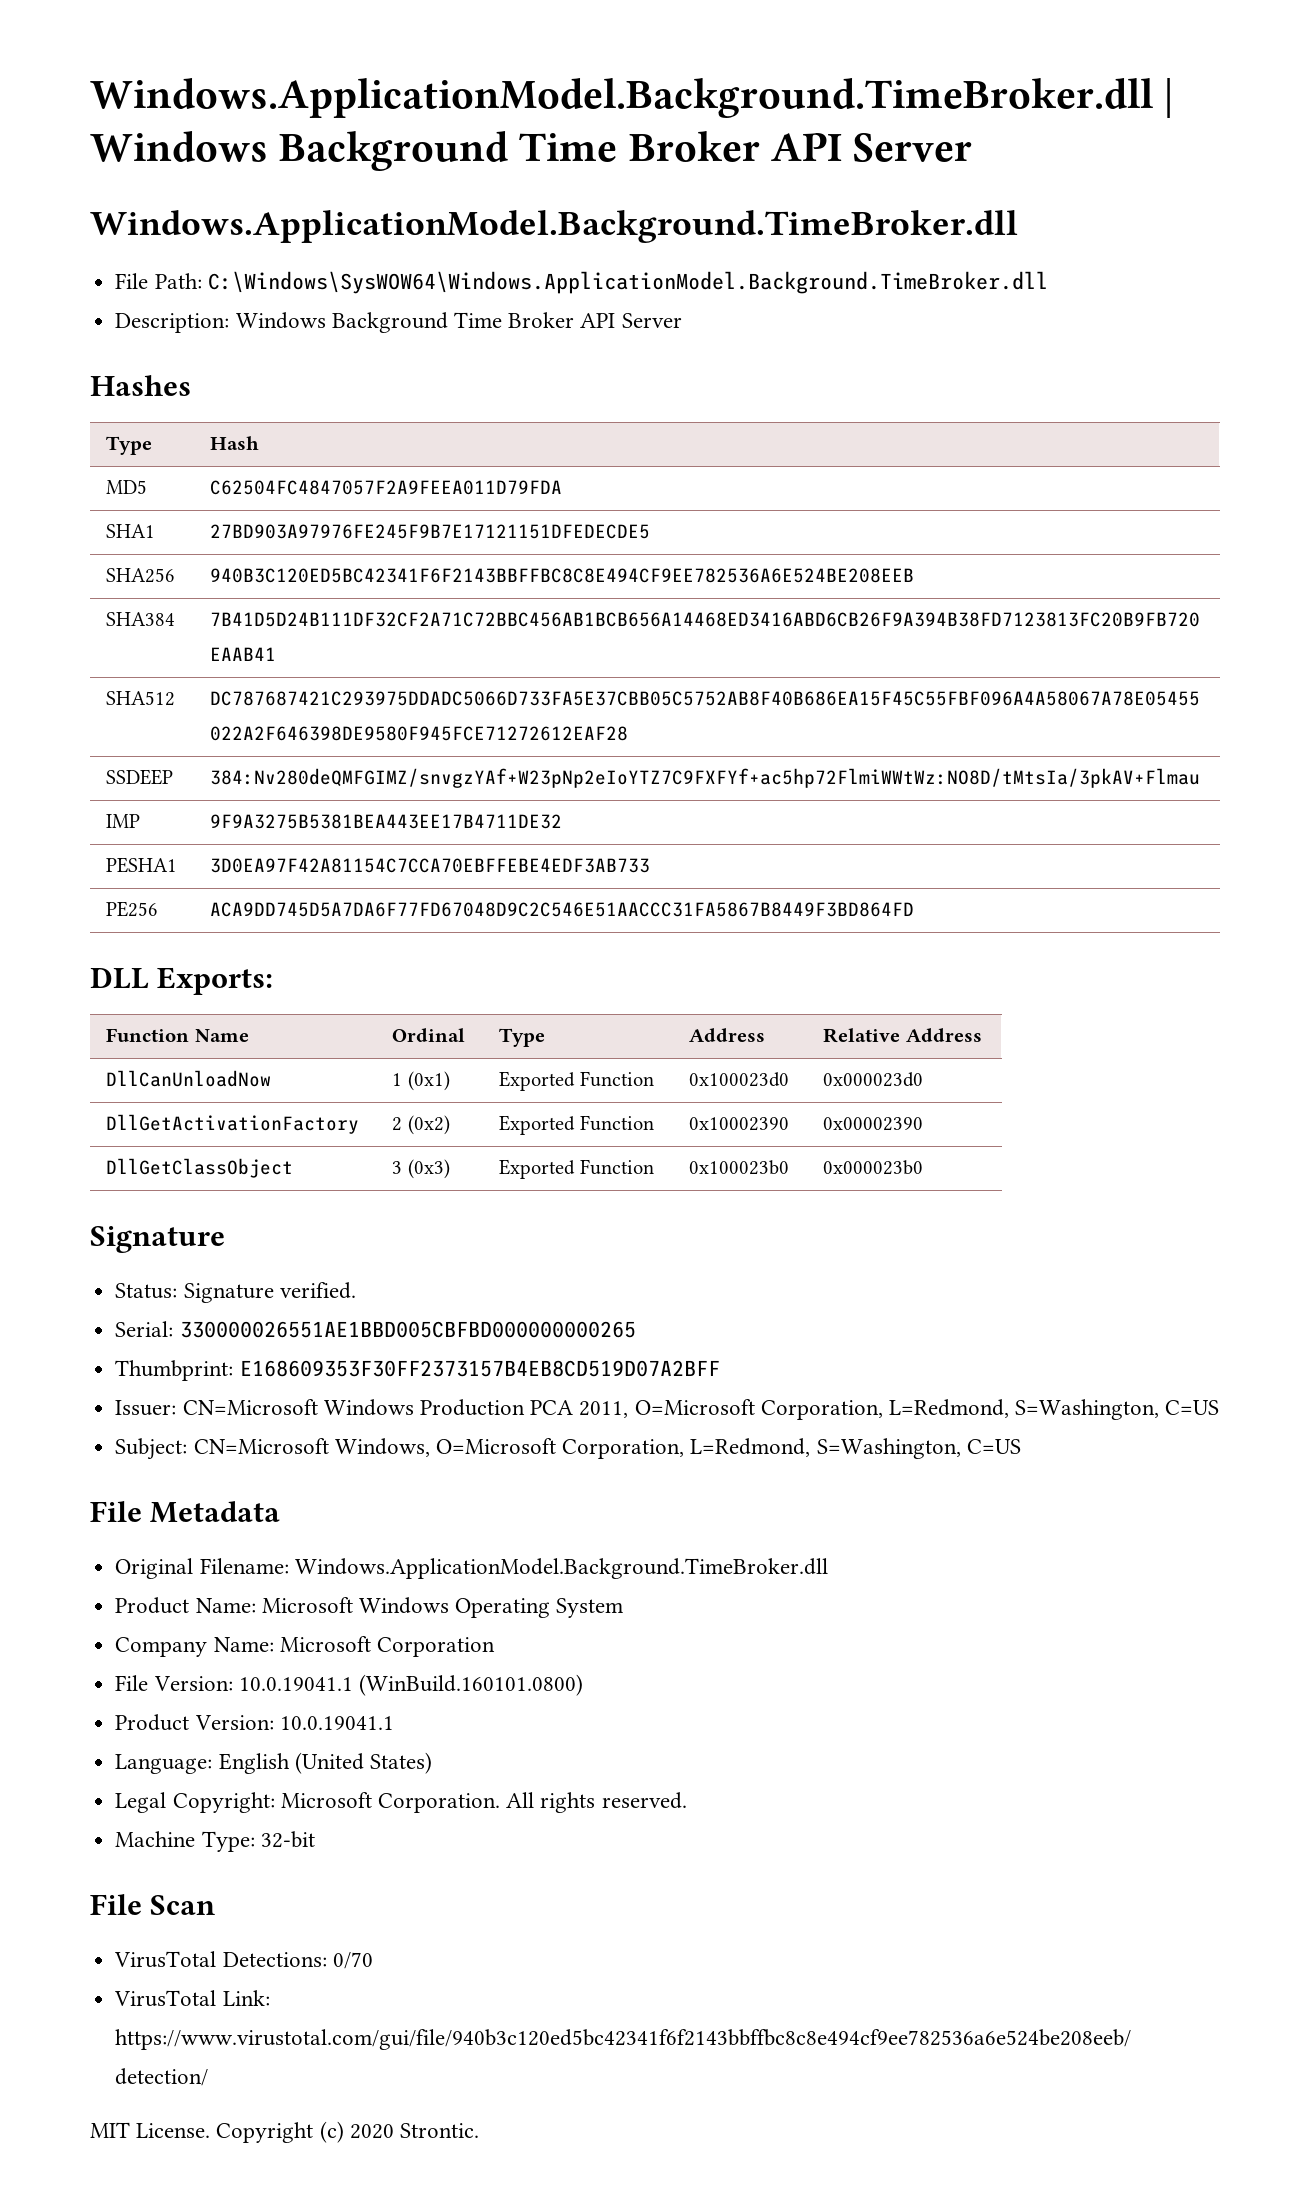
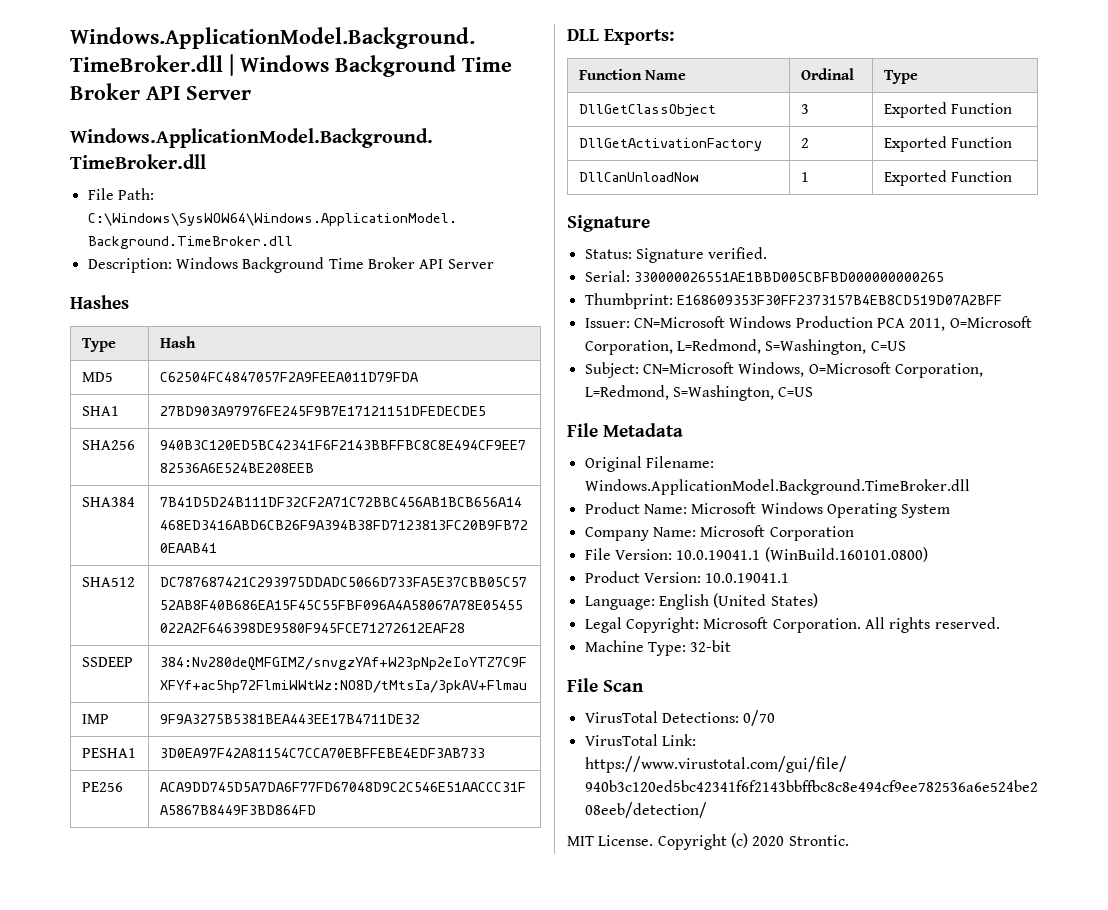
[689,1028,766,1042] [823,1028,982,1043] | Address | Relative Address -> [578,104,716,117] [800,104,809,114] [883,102,1013,118] [578,138,762,151] [800,138,809,148] [883,136,1013,152] // DllGetClassObject | 3 | Exported Function // DllGetActivationFactory | 2 | Exported Function
[407,1071,450,1091] [499,1071,654,1091] [689,1072,790,1087] [823,1072,924,1087] [106,1114,360,1134] [392,1115,450,1135] [499,1115,654,1135] [689,1117,790,1131] [823,1117,924,1131] [106,1158,294,1178] [392,1159,450,1179] [499,1159,654,1179] [689,1160,790,1175] [823,1160,924,1175] (0x1) | Exported Function | 0x100023d0 | 0x000023d0 // DllGetActivationFactory | 2 (0x2) | Exported Function | 0x10002390 | 0x00002390 // DllGetClassObject | 3 (0x3) | Exported Function | 0x100023b0 | 0x000023b0 -> [883,170,1013,186] | Exported Function

